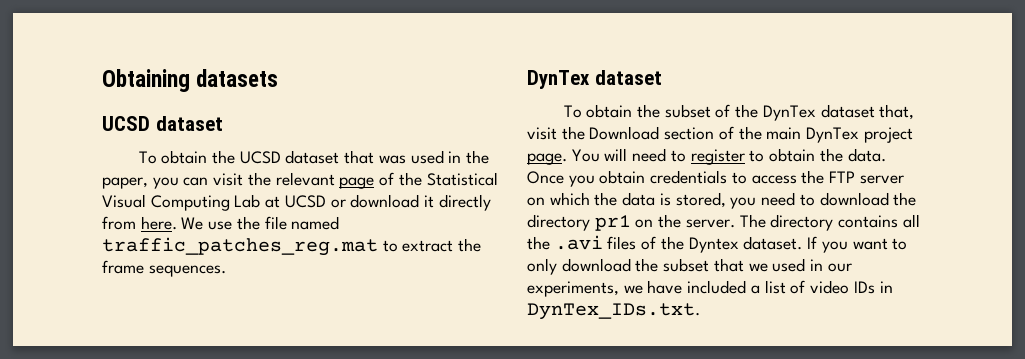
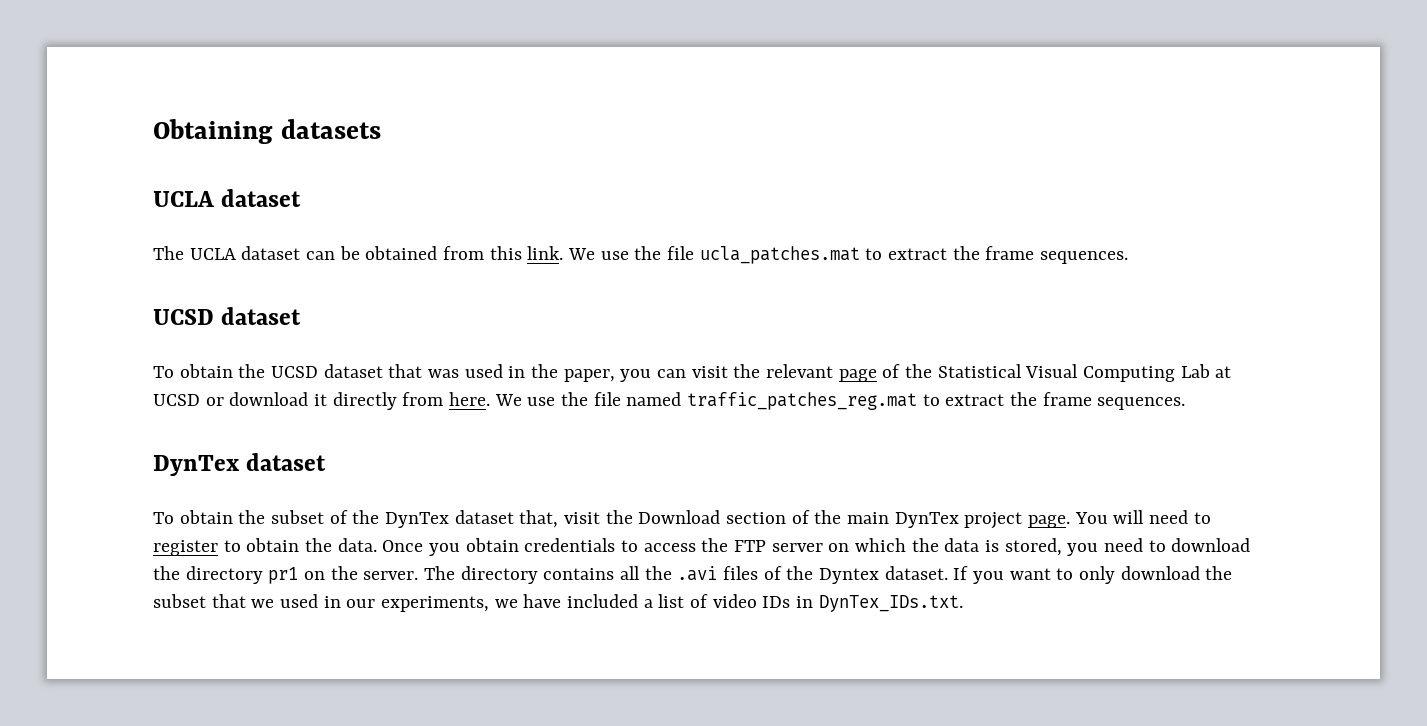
(279, 78) none -> [153,189,302,207] [153,246,1129,264] // UCLA dataset // The UCLA dataset can be obtained from this link. We use the file ucla_patches.mat to extract the frame sequences.

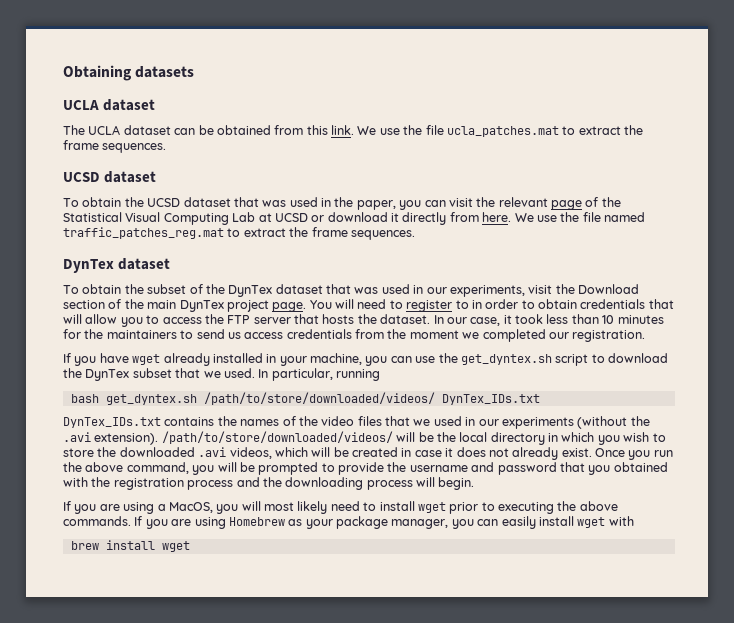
[519,510,559,528] that, -> [326,284,525,297] that was used in our experiments,
[246,538,616,556] obtain the data. Once you obtain credentials -> [471,299,674,309] [63,314,143,327] in order to obtain credentials that will allow you
[828,538,1251,556] [153,566,1233,584] [153,594,206,608] on which the data is stored, you need to download the directory pr1 on the server. The directory contains all the .avi files of the Dyntex dataset. If you want to only download the subset -> [294,314,664,326] [63,329,646,342] [63,353,668,366] [63,368,380,381] [70,392,540,405] [63,416,382,428] that hosts the dataset. In our case, it took less than 10 minutes for the maintainers to send us access credentials from the moment we completed our registration. // If you have wget already installed in your machine, you can use the get_dyntex.sh script to download the DynTex subset that we used. In particular, running // bash get_dyntex.sh /path/to/store/downloaded/videos/ DynTex_IDs.txt // DynTex_IDs.txt contains the names of the video files
[381,594,963,612] experiments, we have included a list of video IDs in DynTex_IDs.txt. -> [501,416,650,429] [63,431,666,445] [63,447,673,460] [63,462,668,475] [63,477,475,490] [63,501,618,514] [63,516,634,529] [70,540,190,552] experiments (without the .avi extension). /path/to/store/downloaded/videos/ will be the local directory in which you wish to store the downloaded .avi videos, which will be created in case it does not already exist. Once you run the above command, you will be prompted to provide the username and password that you obtained with the registration process and the downloading process will begin. // If you are using a MacOS, you will most likely need to install wget prior to executing the above commands. If you are using Homebrew as your package manager, you can easily install wget with // brew install wget

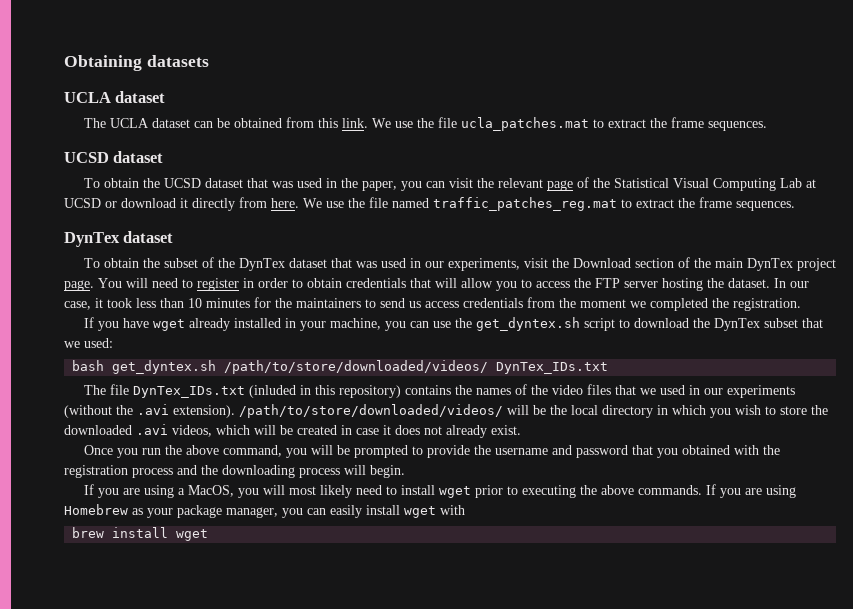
[455,300,469,309] to -> (239, 284) none
[294,314,355,324] that hosts -> [662,278,703,291] hosting
[548,332,569,339] our -> [712,298,729,308] the
[223,368,380,381] used. In particular, running -> [84,338,113,348] used:
[63,417,161,428] DynTex_IDs.txt -> [83,384,401,398] The file DynTex_IDs.txt (inluded in this repository)
(592, 452) none -> (521, 430) //

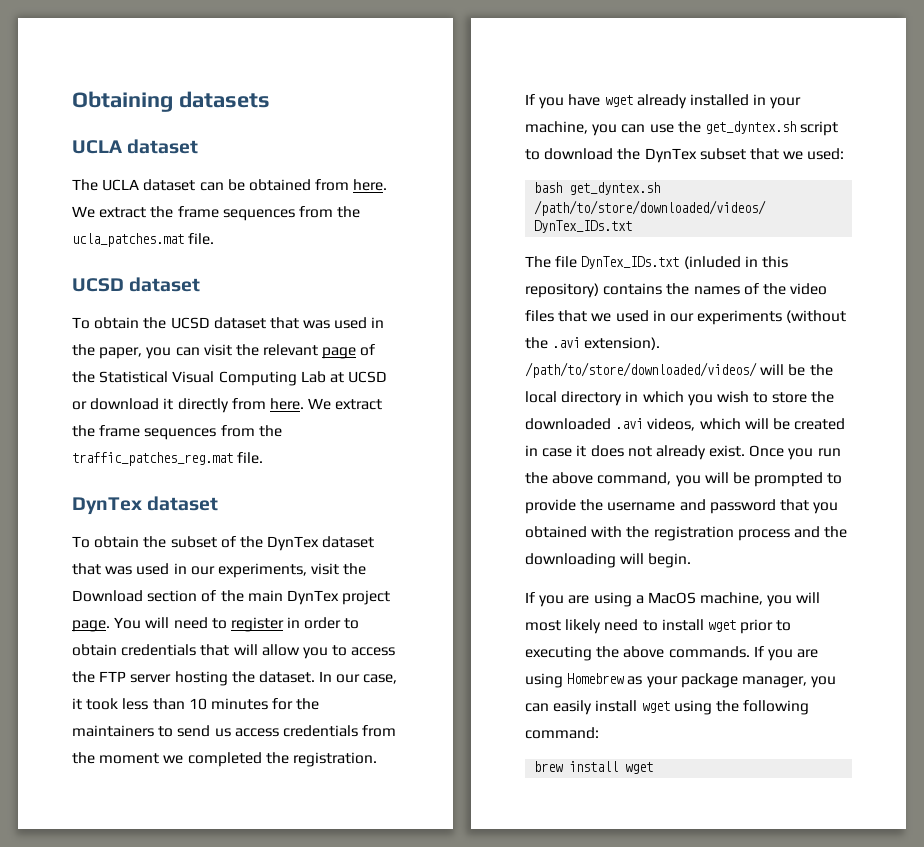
[317,117,767,131] this link. We use the file ucla_patches.mat to extract the frame sequences. -> [353,179,388,191] [72,206,361,221] [72,233,215,247] here. We extract the frame sequences from the ucla_patches.mat file.
[326,197,795,211] use the file named traffic_patches_reg.mat to extract the frame sequences. -> [335,399,383,410] [72,425,282,440] [72,452,264,466] extract the frame sequences from the traffic_patches_reg.mat file.
(521, 430) // -> (746, 451) none
[299,468,340,478] process -> (616, 560) none
[187,485,234,497] MacOS, -> [647,592,764,605] MacOS machine,
[440,505,465,515] with -> [673,700,810,715] [525,727,599,739] using the following command:

